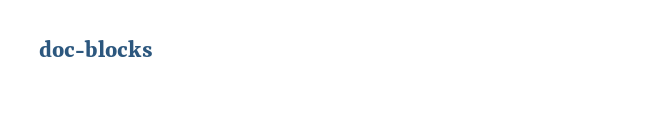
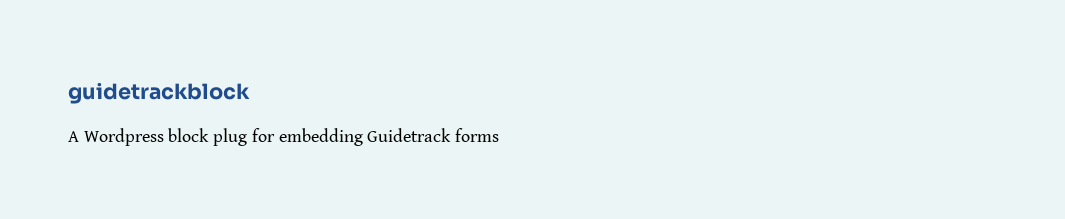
[39,40,153,57] doc-blocks -> [68,82,250,104] [68,128,500,146] guidetrackblock // A Wordpress block plug for embedding Guidetrack forms

